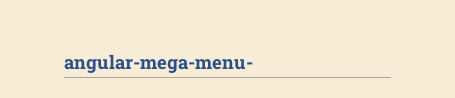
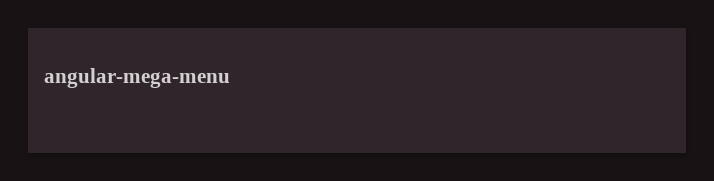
[64,54,253,73] angular-mega-menu- -> [44,68,230,88] angular-mega-menu

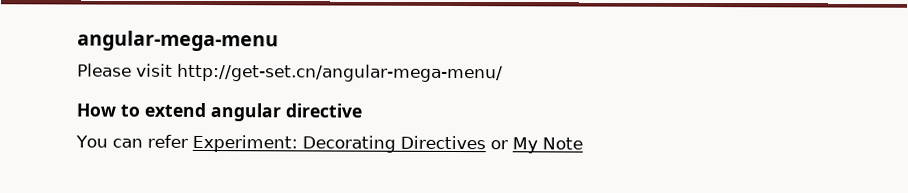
(230, 78) none -> [77,63,503,83] [76,102,362,122] [75,134,583,154] // Please visit http://get-set.cn/angular-mega-menu/ // How to extend angular directive // You can refer Experiment: Decorating Directives or My Note

